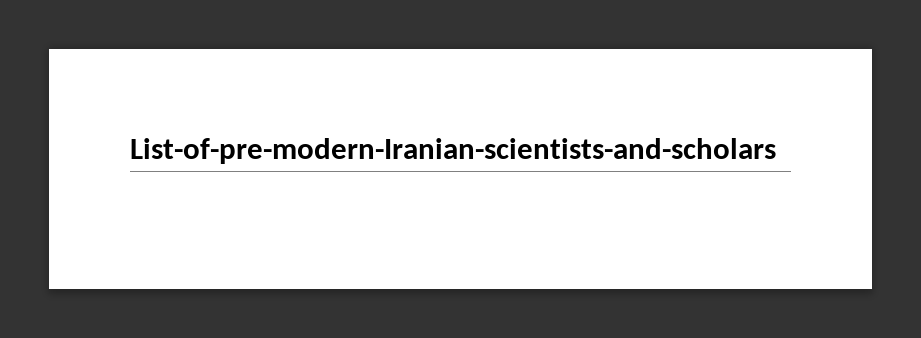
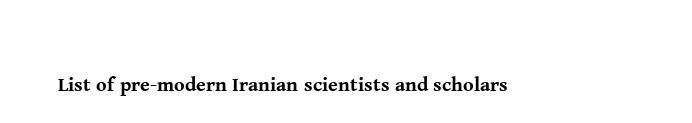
[130,138,776,164] List-of-pre-modern-Iranian-scientists-and-scholars -> [58,76,509,96] List of pre-modern Iranian scientists and scholars

